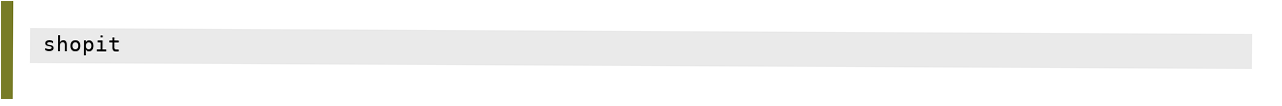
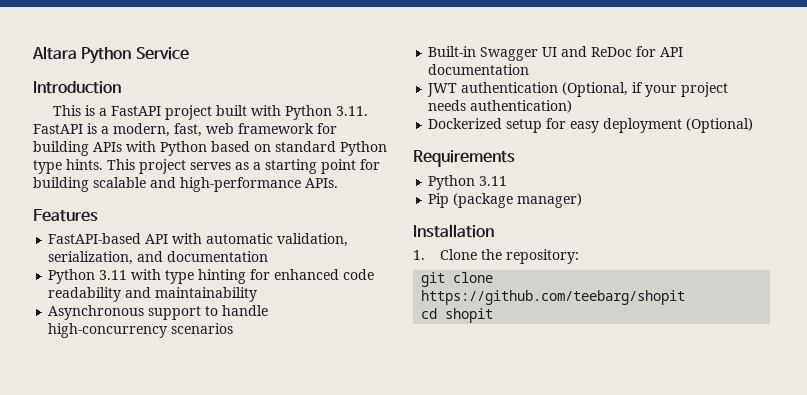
(42, 45) none -> [32,46,189,64] [33,81,121,94] [52,105,368,120] [33,123,337,137] [33,141,387,156] [33,159,380,174] [33,177,338,192] [33,209,98,222] [48,233,349,247] [48,251,269,265] [48,269,375,284] [48,287,258,302] [48,305,269,320] [48,323,234,338] [428,46,684,61] [428,64,530,75] [427,82,729,97] [428,100,573,113] [428,118,754,133] [413,150,515,167] [428,175,508,190] [428,193,583,208] [413,224,494,238] [413,249,579,264] [421,272,494,287] [421,290,686,305] [421,308,438,319] Altara Python Service // Introduction // This is a FastAPI project built with Python 3.11. FastAPI is a modern, fast, web framework for building APIs with Python based on standard Python type hints. This project serves as a starting point for building scalable and high-performance APIs. // Features // FastAPI-based API with automatic validation, serialization, and documentation // Python 3.11 with type hinting for enhanced code readability and maintainability // Asynchronous support to handle high-concurrency scenarios // Built-in Swagger UI and ReDoc for API documentation // JWT authentication (Optional, if your project needs authentication) // Dockerized setup for easy deployment (Optional) // Requirements // Python 3.11 // Pip (package manager) // Installation // 1. Clone the repository: // git clone https://github.com/teebarg/shopit // cd

